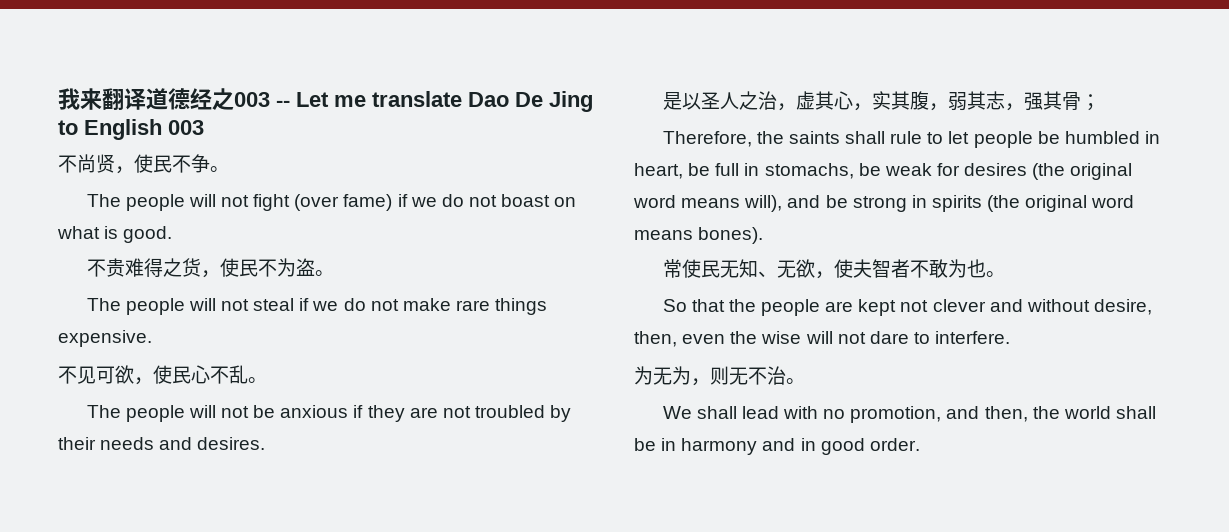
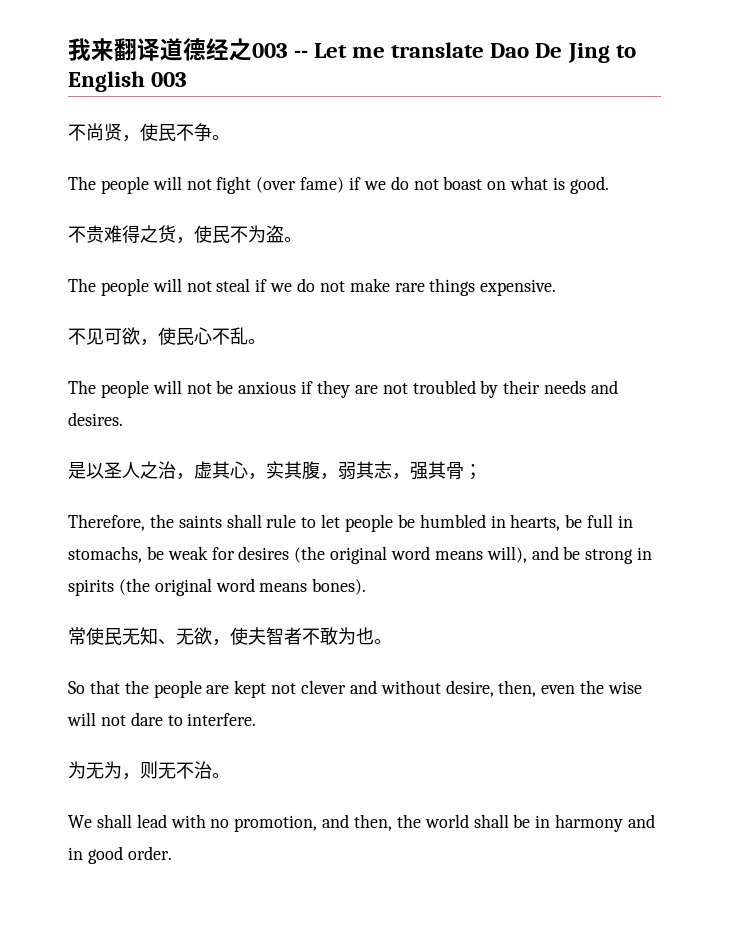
[634,163,683,179] heart, -> [510,514,561,531] hearts,

